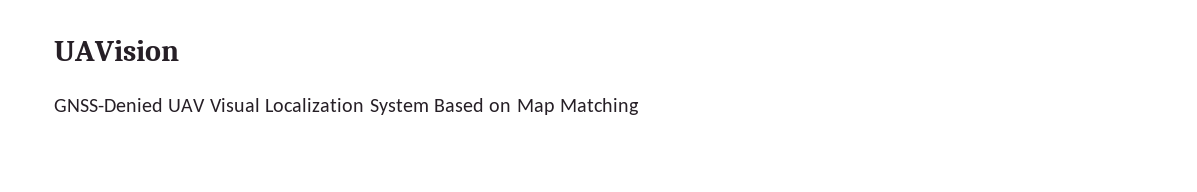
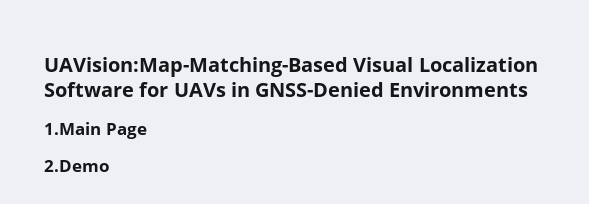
[54,40,179,61] [54,98,640,115] UAVision // GNSS-Denied UAV Visual Localization System Based on Map Matching -> [44,57,538,77] [44,82,529,97] [44,122,147,139] [44,160,110,172] UAVision:Map-Matching-Based Visual Localization Software for UAVs in GNSS-Denied Environments // 1.Main Page // 2.Demo

